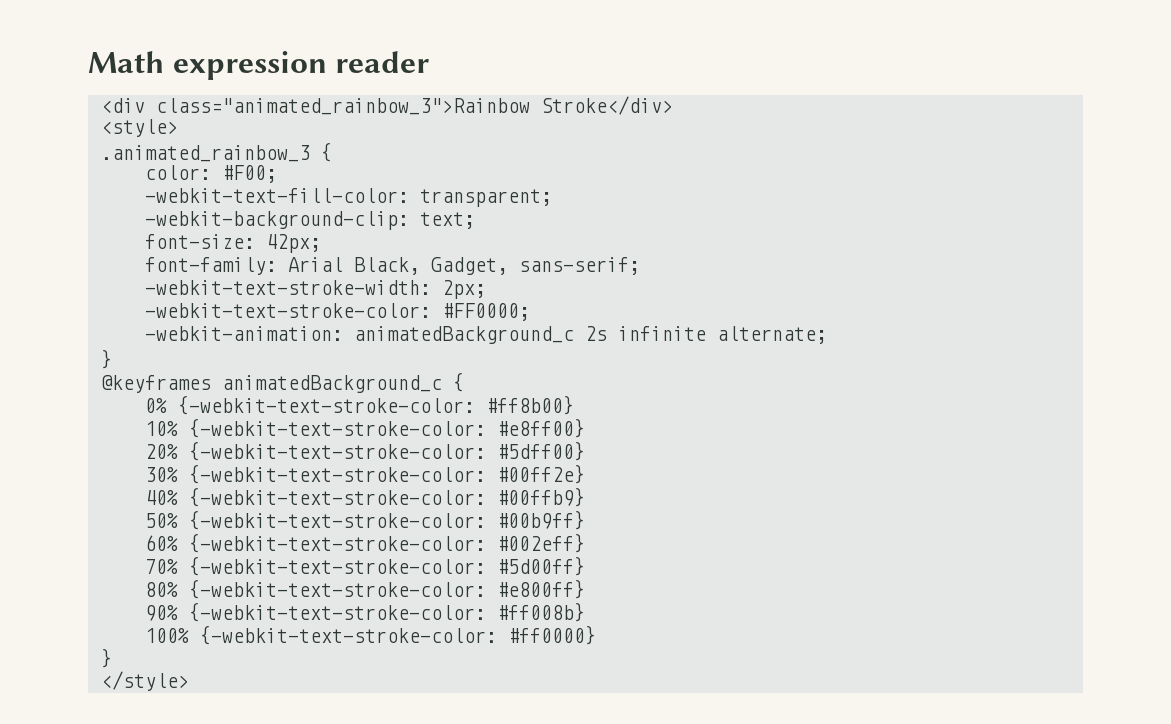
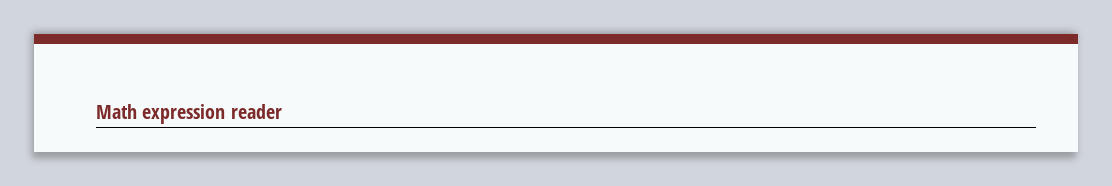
[100,96,673,115] [100,119,178,137] [100,142,332,162] [144,165,277,183] [144,188,552,207] [144,211,475,230] [144,234,321,253] [144,257,640,275] [144,280,486,299] [144,303,530,321] [144,326,827,344] [100,349,112,369] [100,372,464,393] [144,395,574,415] [144,418,585,438] [144,441,585,461] [144,464,585,484] [144,487,585,507] [144,510,585,530] [144,533,585,553] [144,556,585,576] [144,579,585,599] [144,602,585,622] [144,625,596,645] [100,648,112,668] [100,671,189,691] // <div class="animated_rainbow_3">Rainbow Stroke</div> // <style> // .animated_rainbow_3 { // color: #F00; // -webkit-text-fill-color: transparent; // -webkit-background-clip: text; // font-size: 42px; // font-family: Arial Black, Gadget, sans-serif; // -webkit-text-stroke-width: 2px; // -webkit-text-stroke-color: #FF0000; // -webkit-animation: animatedBackground_c 2s infinite alternate; // } // @keyframes animatedBackground_c { // 0% {-webkit-text-stroke-color: #ff8b00} // 10% {-webkit-text-stroke-color: #e8ff00} // 20% {-webkit-text-stroke-color: #5dff00} // 30% {-webkit-text-stroke-color: #00ff2e} // 40% {-webkit-text-stroke-color: #00ffb9} // 50% {-webkit-text-stroke-color: #00b9ff} // 60% {-webkit-text-stroke-color: #002eff} // 70% {-webkit-text-stroke-color: #5d00ff} // 80% {-webkit-text-stroke-color: #e800ff} // 90% {-webkit-text-stroke-color: #ff008b} // 100% {-webkit-text-stroke-color: #ff0000} // } // </style> -> (282, 111) none

